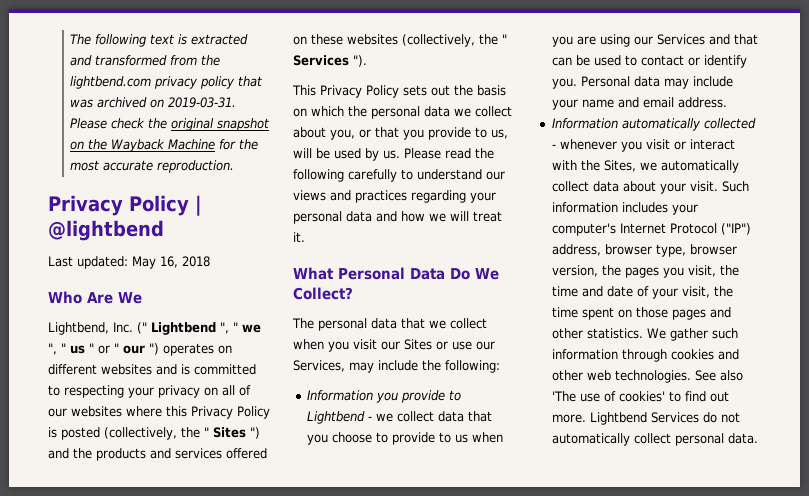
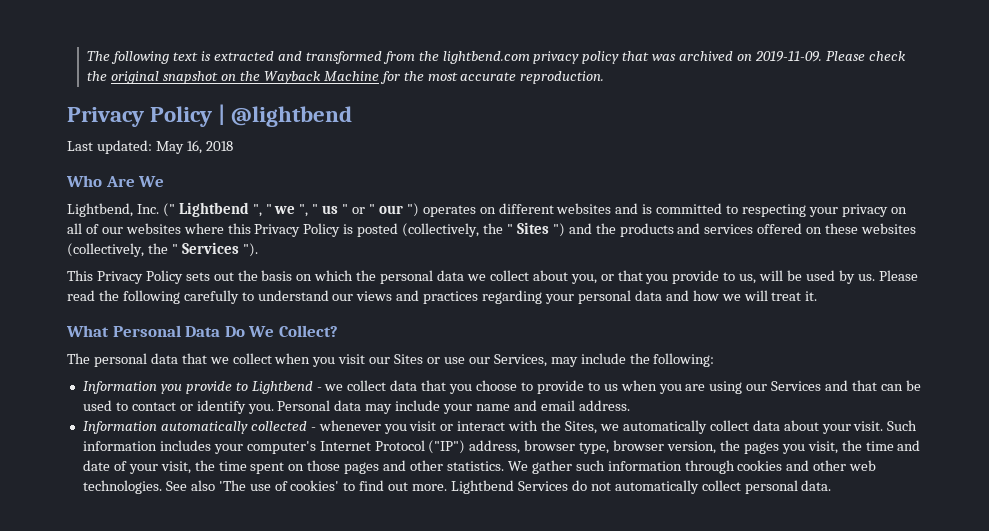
[168,97,237,108] 2019-03-31. -> [754,51,822,62] 2019-11-09.

